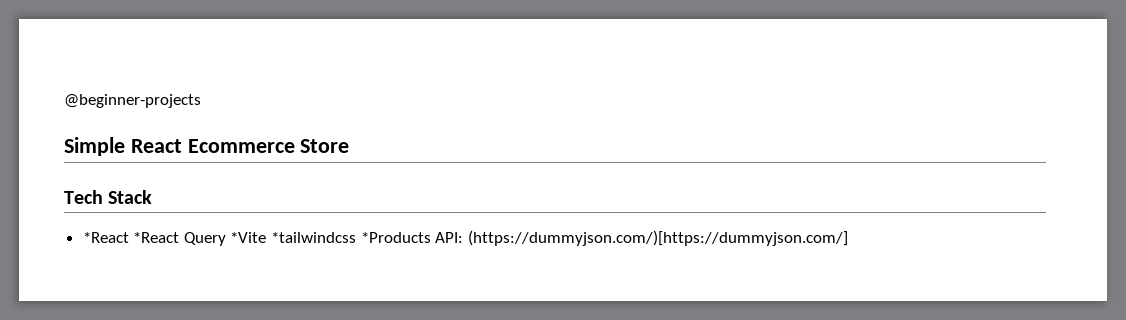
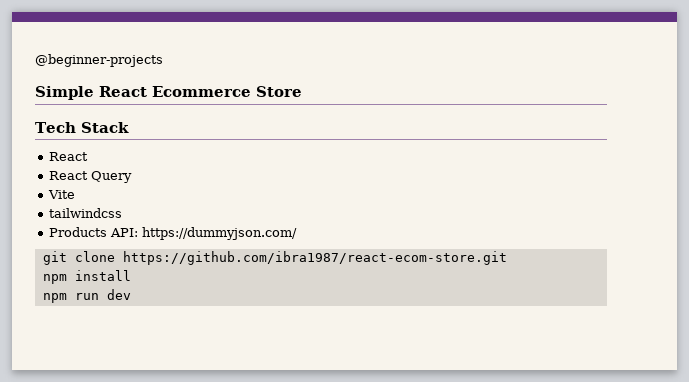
[82,232,180,243] *React *React -> [49,152,89,161] [49,171,89,180] React // React
[230,230,848,246] *Vite *tailwindcss *Products API: (https://dummyjson.com/)[https://dummyjson.com/] -> [48,190,76,199] [49,208,123,218] [49,227,298,240] [42,251,507,265] [42,270,131,284] [42,289,131,303] // Vite // tailwindcss // Products API: https://dummyjson.com/ // git clone https://github.com/ibra1987/react-ecom-store.git // npm install // npm run dev

